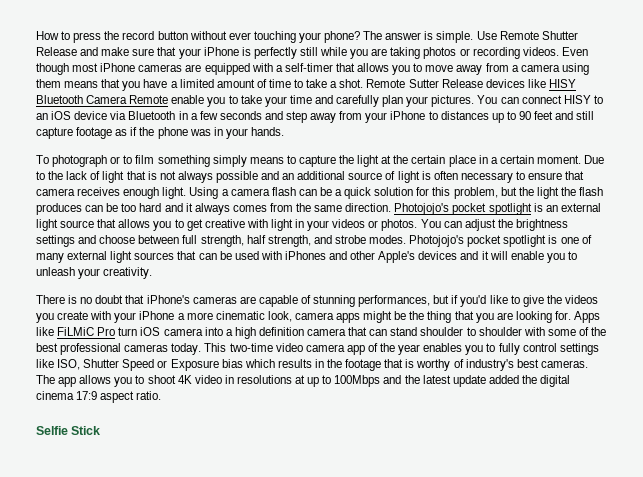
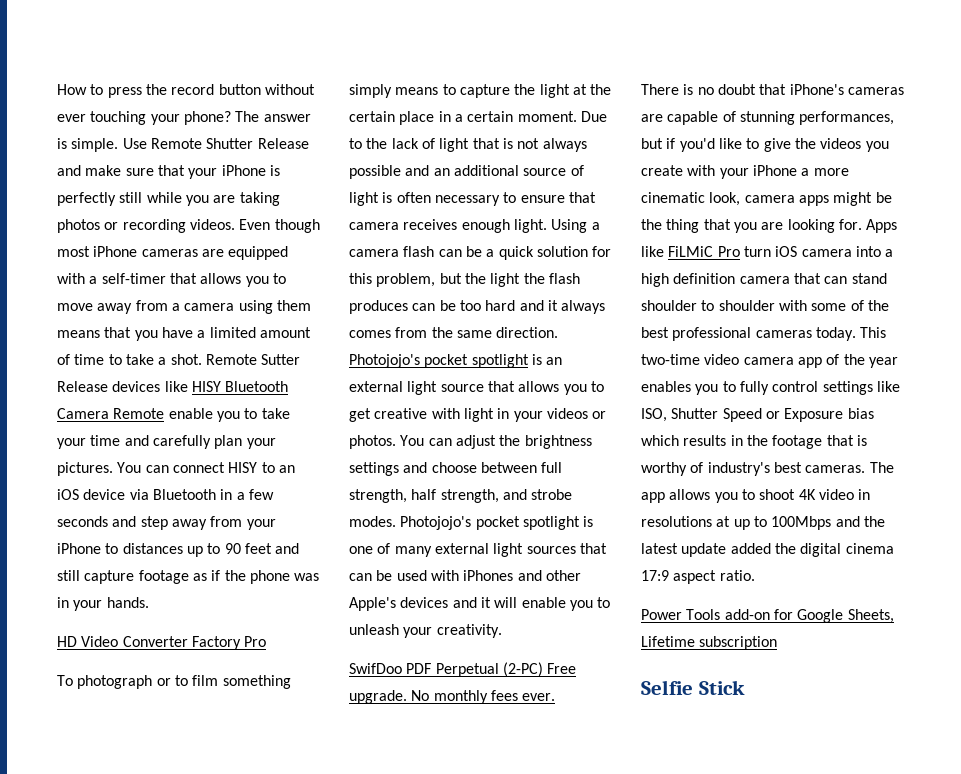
(284, 131) none -> [57,636,267,650] // HD Video Converter Factory Pro
(153, 273) none -> [349,662,577,677] [349,690,556,704] // SwifDoo PDF Perpetual (2-PC) Free upgrade. No monthly fees ever.
(162, 395) none -> [641,609,894,623] [641,636,778,650] // Power Tools add-on for Google Sheets, Lifetime subscription

